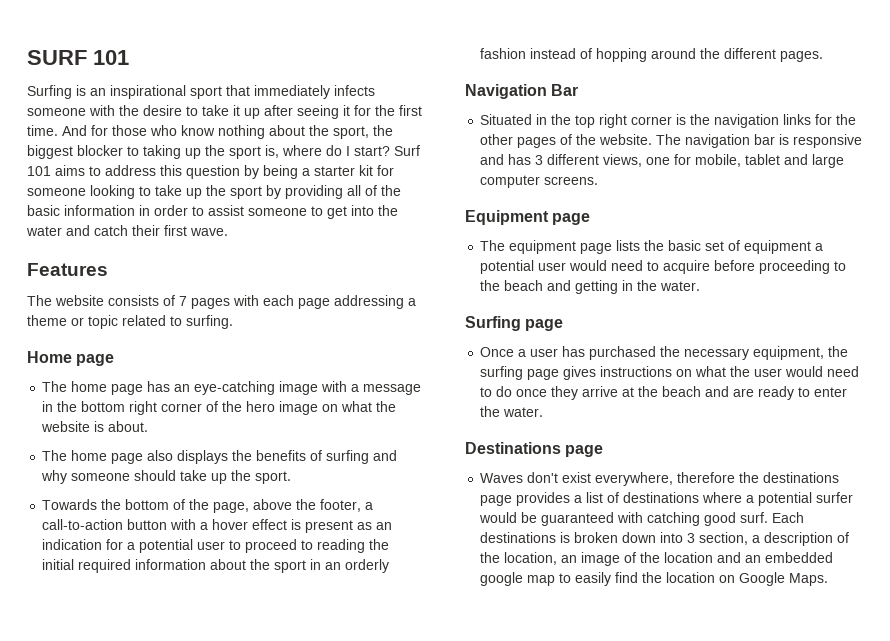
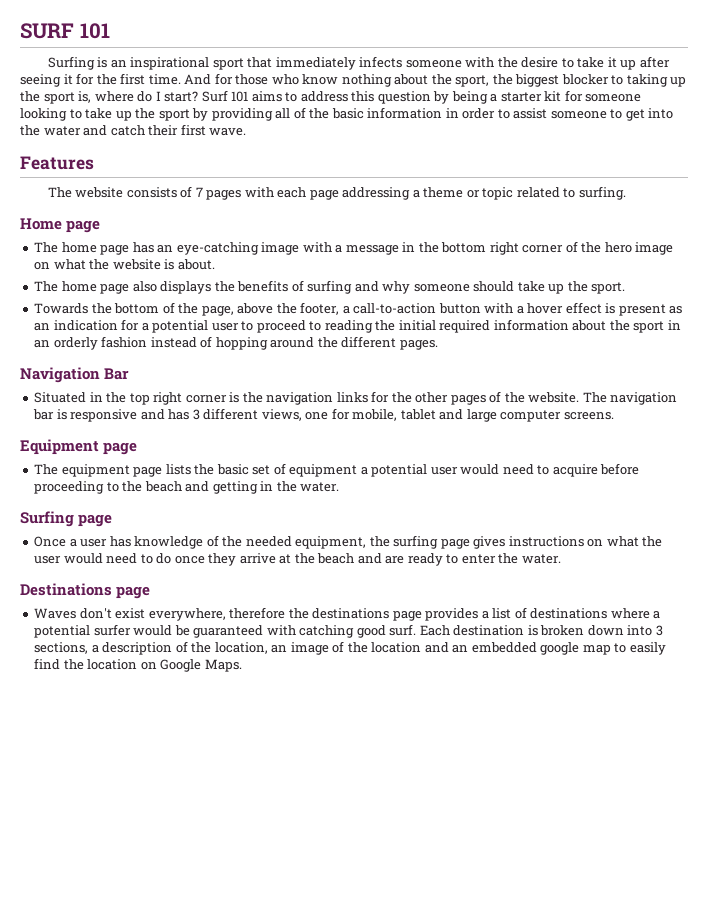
[589,346,750,360] purchased the necessary -> [134,535,292,549] knowledge of the needed
[480,532,557,543] destinations -> [453,625,525,636] destination
[699,532,749,545] section, -> [34,642,89,654] sections,

